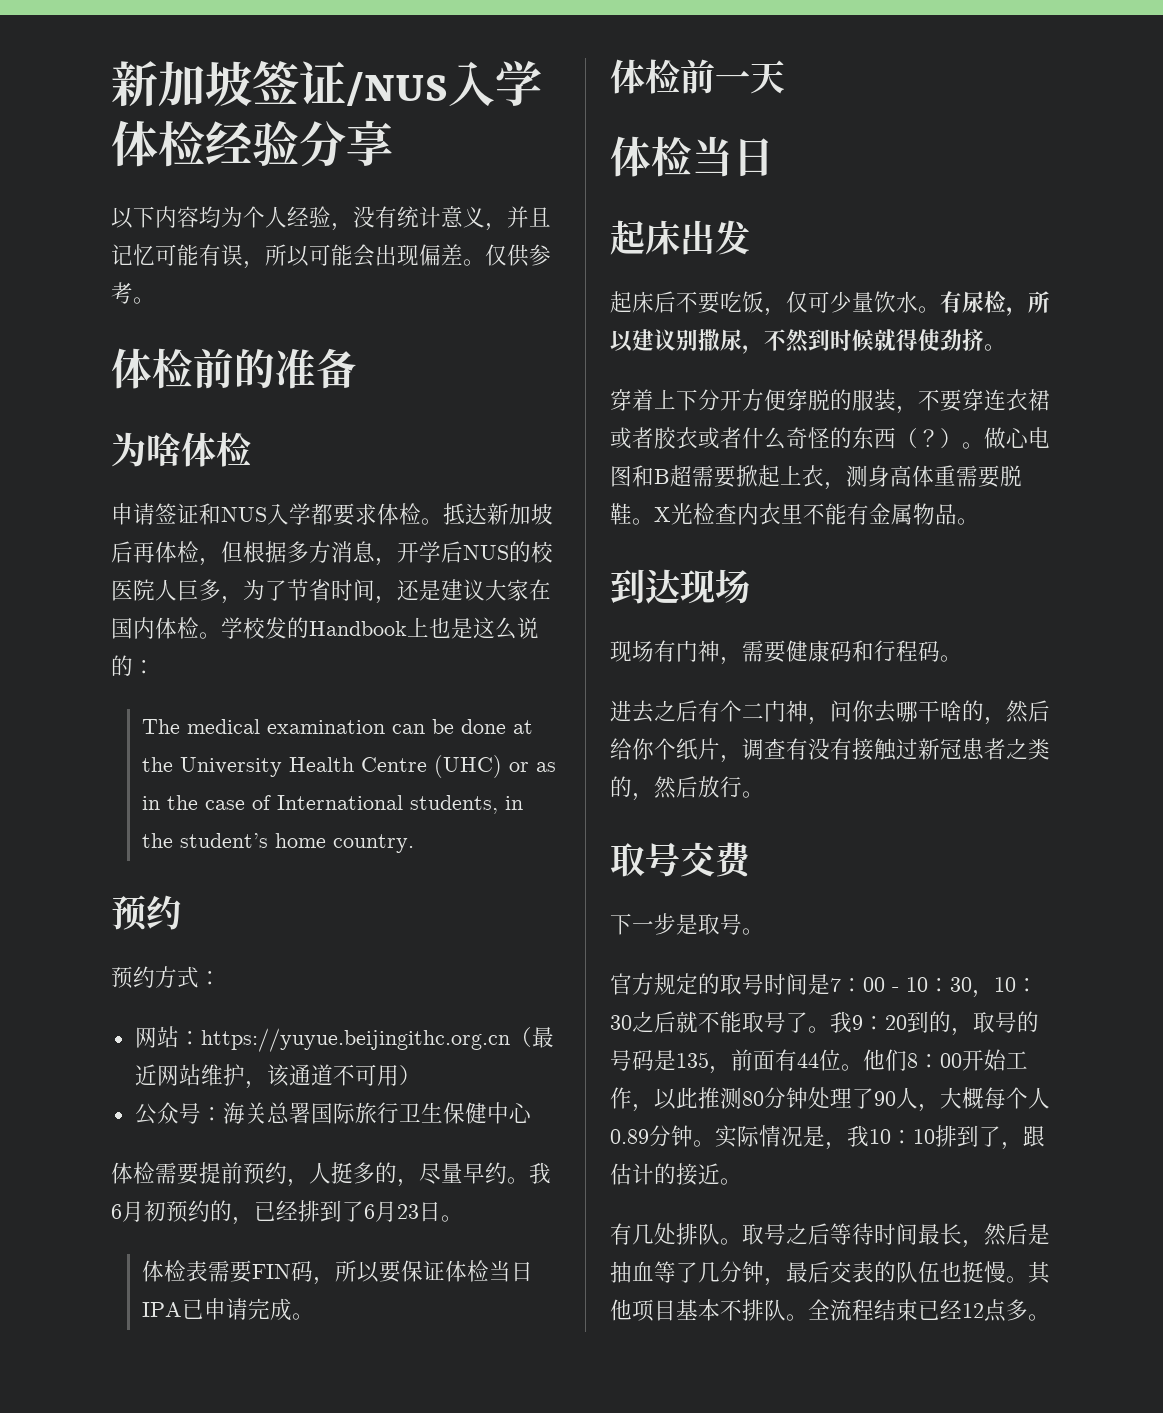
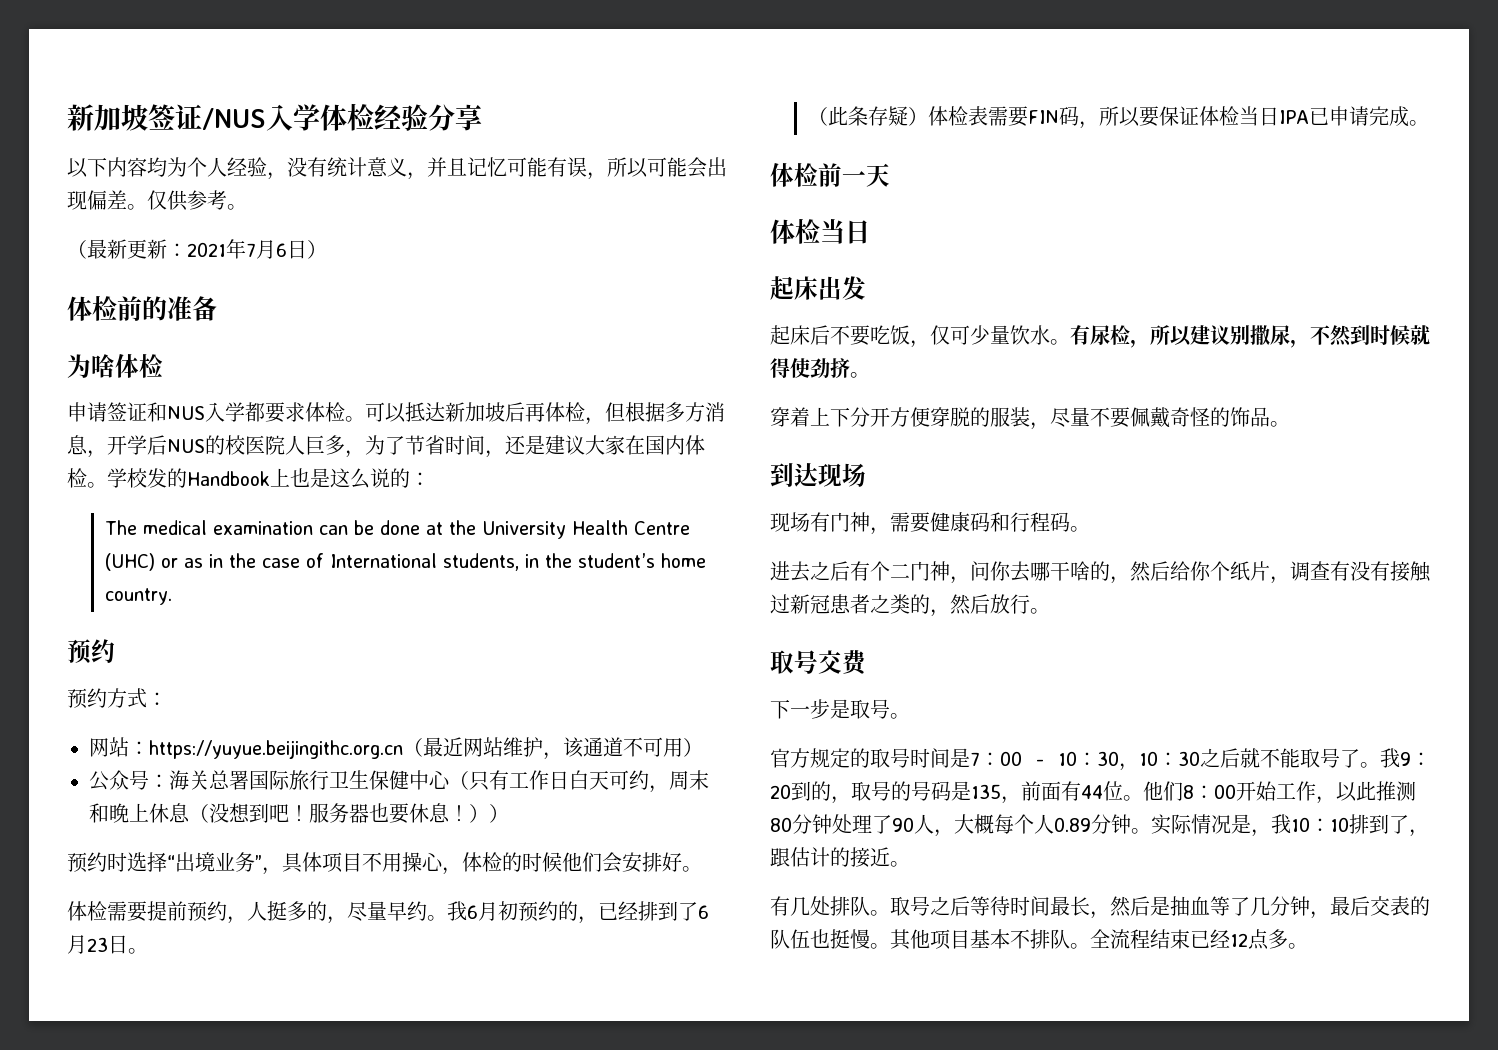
(155, 300) none -> [67,239,327,259] // （最新更新：2021年7月6日）
(443, 521) none -> [365,402,406,423] 可以
(532, 1113) none -> [449,770,709,793] [89,803,509,824] [67,852,702,875] （只有工作日白天可约，周末和晚上休息（没想到吧！服务器也要休息！）） // 预约时选择“出境业务”，具体项目不用操心，体检的时候他们会安排好。
(463, 1218) none -> [807,106,928,126] （此条存疑）
[918,389,1050,412] [610,427,1050,450] [610,465,1022,490] [610,503,935,525] 不要穿连衣裙或者胶衣或者什么奇怪的东西（？）。做心电图和B超需要掀起上衣，测身高体重需要脱鞋。X光检查内衣里不能有金属物 -> [1050,407,1250,428] 尽量不要佩戴奇怪的饰

